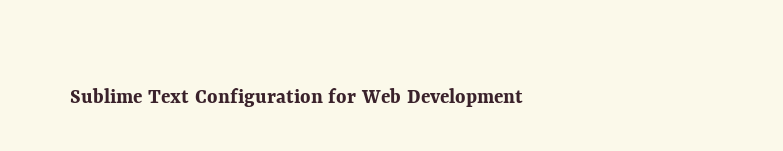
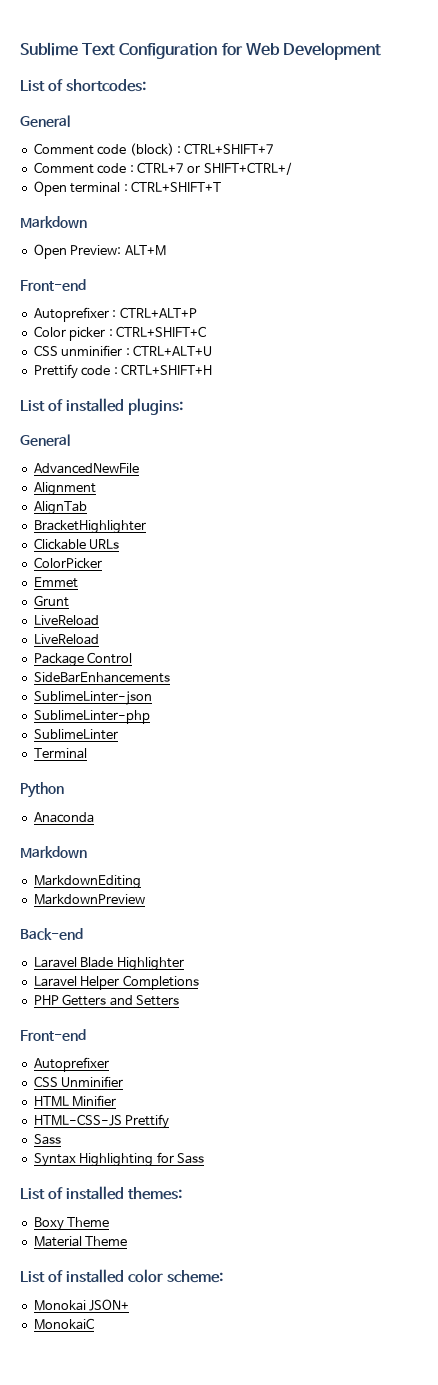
(524, 97) none -> [20,79,146,92] [20,115,70,127] [33,143,275,156] [33,162,292,175] [33,181,221,196] [20,216,87,228] [33,244,167,259] [20,279,86,291] [33,307,198,322] [33,326,206,341] [33,345,212,356] [33,364,212,379] [20,398,183,415] [20,434,70,446] [33,463,139,474] [33,482,96,496] [33,501,87,515] [33,520,146,534] [33,538,120,550] [33,557,102,569] [33,577,78,588] [33,595,69,607] [33,615,99,626] [33,634,99,645] [33,652,133,667] [33,672,170,683] [33,691,152,705] [33,710,150,724] [33,729,118,740] [33,748,87,759] [20,782,64,798] [33,812,94,823] [20,846,87,858] [33,875,141,889] [33,894,145,905] [20,928,83,940] [33,957,184,971] [33,975,199,990] [33,994,179,1006] [20,1029,86,1041] [33,1057,109,1072] [33,1076,124,1087] [33,1095,117,1107] [33,1114,170,1129] [33,1134,61,1145] [33,1152,204,1167] [20,1186,182,1200] [33,1217,110,1231] [33,1236,128,1247] [20,1269,223,1283] [33,1299,130,1311] [33,1318,94,1330] // List of shortcodes: // General // Comment code (block) : CTRL+SHIFT+7 // Comment code : CTRL+7 or SHIFT+CTRL+/ // Open terminal : CTRL+SHIFT+T // Markdown // Open Preview: ALT+M // Front-end // Autoprefixer : CTRL+ALT+P // Color picker : CTRL+SHIFT+C // CSS unminifier : CTRL+ALT+U // Prettify code : CRTL+SHIFT+H // List of installed plugins: // General // AdvancedNewFile // Alignment // AlignTab // BracketHighlighter // Clickable URLs // ColorPicker // Emmet // Grunt // LiveReload // LiveReload // Package Control // SideBarEnhancements // SublimeLinter-json // SublimeLinter-php // SublimeLinter // Terminal // Python // Anaconda // Markdown // MarkdownEditing // MarkdownPreview // Back-end // Laravel Blade Highlighter // Laravel Helper Completions // PHP Getters and Setters // Front-end // Autoprefixer // CSS Unminifier // HTML Minifier // HTML-CSS-JS Prettify // Sass // Syntax Highlighting for Sass // List of installed themes: // Boxy Theme // Material Theme // List of installed color scheme: // Monokai JSON+ // MonokaiC

